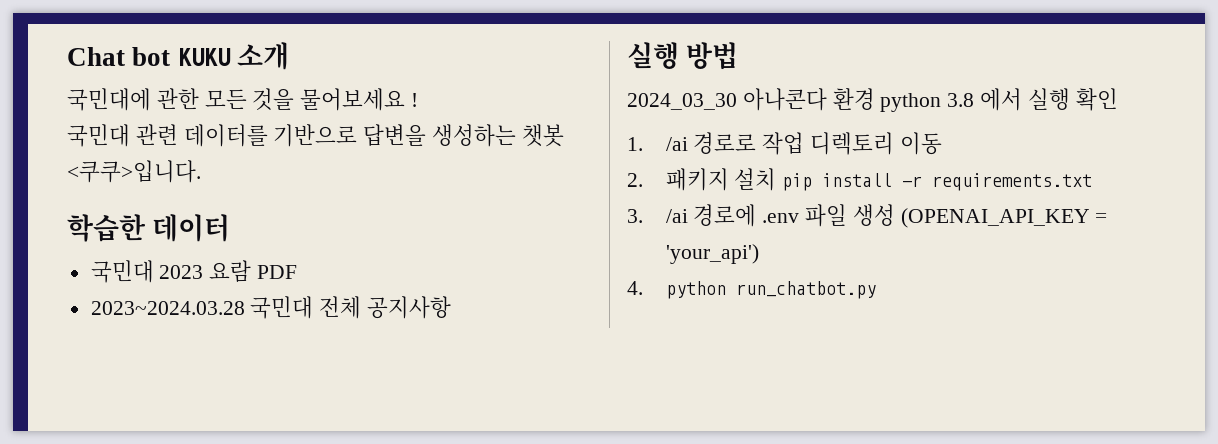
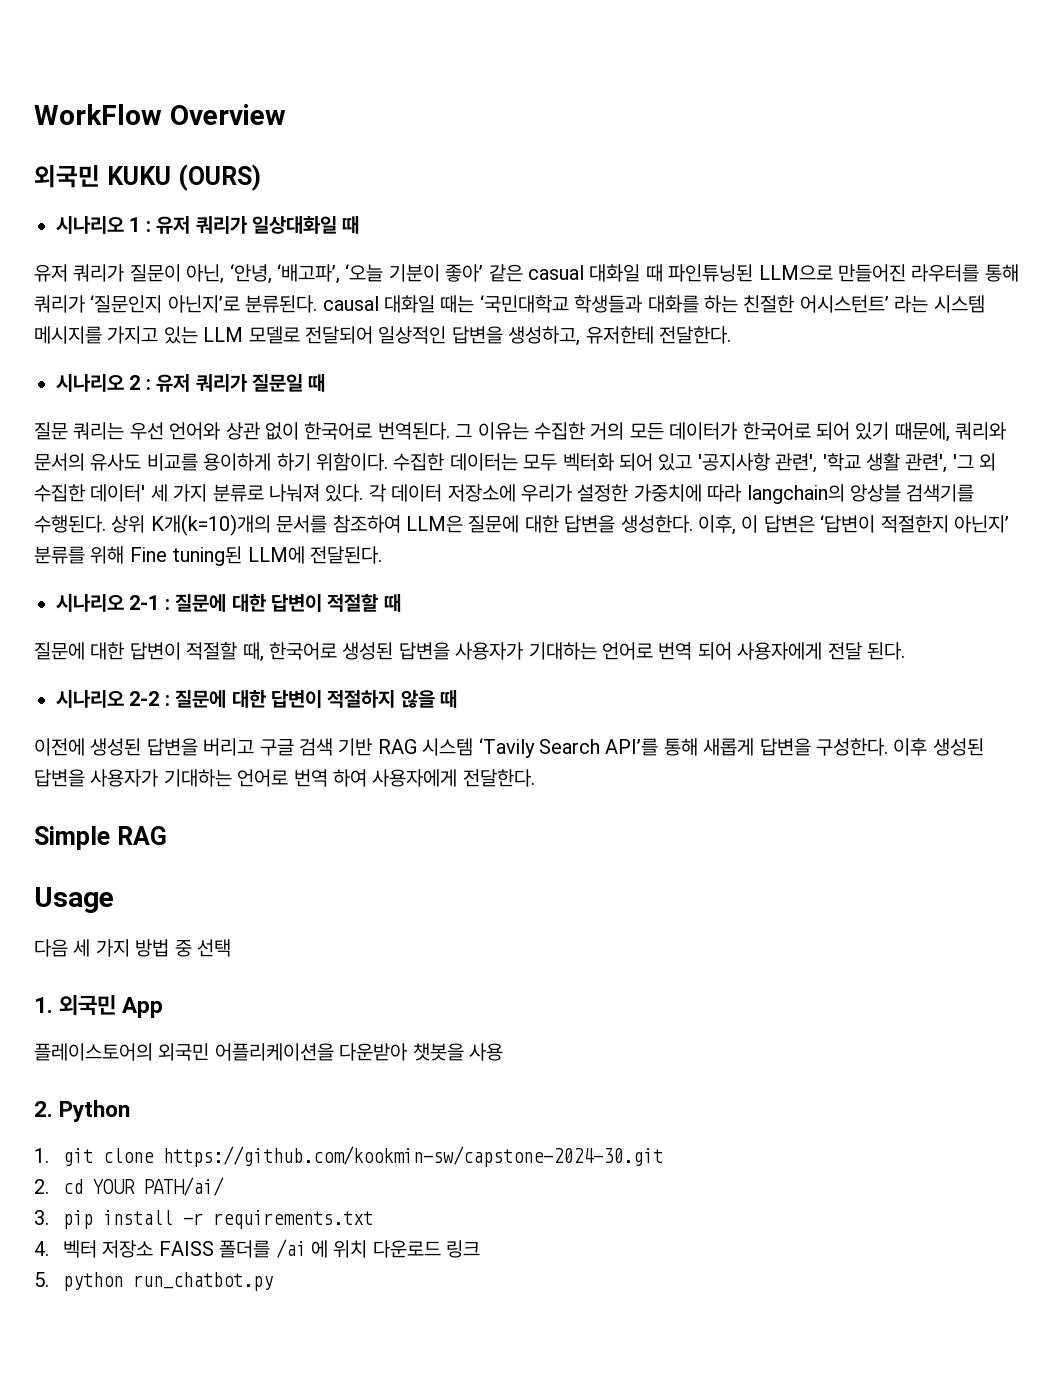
[67,42,289,70] [67,88,419,111] [67,124,564,147] [67,160,201,183] [67,214,231,242] [90,260,298,283] [90,296,452,319] [627,42,739,70] [627,88,1118,112] [627,132,942,155] [627,168,1093,191] [627,204,1108,228] [665,244,759,264] [627,281,643,295] Chat bot KUKU 소개 // 국민대에 관한 모든 것을 물어보세요 ! // 국민대 관련 데이터를 기반으로 답변을 생성하는 챗봇 <쿠쿠>입니다. // 학습한 데이터 // 국민대 2023 요람 PDF // 2023~2024.03.28 국민대 전체 공지사항 // 실행 방법 // 2024_03_30 아나콘다 환경 python 3.8 에서 실행 확인 // 1. /ai 경로로 작업 디렉토리 이동 // 2. 패키지 설치 pip install -r requirements.txt // 3. /ai 경로에 .env 파일 생성 (OPENAI_API_KEY = 'your_api') // 4. -> [34,104,286,125] [34,164,261,191] [56,216,360,234] [34,264,1019,284] [34,295,985,313] [34,326,731,346] [56,374,326,392] [34,422,1007,442] [34,453,997,473] [34,484,975,504] [34,514,1009,536] [34,546,382,566] [56,593,401,612] [34,642,905,662] [56,690,458,708] [34,738,984,758] [34,769,535,787] [34,826,167,850] [34,887,114,913] [34,939,231,957] [34,995,164,1018] [34,1043,503,1061] [34,1100,131,1122] [34,1146,663,1167] [34,1177,224,1196] [34,1210,373,1229] [34,1239,481,1258] [34,1272,49,1287] WorkFlow Overview // 외국민 KUKU (OURS) // 시나리오 1 : 유저 쿼리가 일상대화일 때 // 유저 쿼리가 질문이 아닌, ‘안녕, ‘배고파’, ‘오늘 기분이 좋아’ 같은 casual 대화일 때 파인튜닝된 LLM으로 만들어진 라우터를 통해 쿼리가 ‘질문인지 아닌지’로 분류된다. causal 대화일 때는 ‘국민대학교 학생들과 대화를 하는 친절한 어시스턴트’ 라는 시스템 메시지를 가지고 있는 LLM 모델로 전달되어 일상적인 답변을 생성하고, 유저한테 전달한다. // 시나리오 2 : 유저 쿼리가 질문일 때 // 질문 쿼리는 우선 언어와 상관 없이 한국어로 번역된다. 그 이유는 수집한 거의 모든 데이터가 한국어로 되어 있기 때문에, 쿼리와 문서의 유사도 비교를 용이하게 하기 위함이다. 수집한 데이터는 모두 벡터화 되어 있고 '공지사항 관련', '학교 생활 관련', '그 외 수집한 데이터' 세 가지 분류로 나눠져 있다. 각 데이터 저장소에 우리가 설정한 가중치에 따라 langchain의 앙상블 검색기를 수행된다. 상위 K개(k=10)개의 문서를 참조하여 LLM은 질문에 대한 답변을 생성한다. 이후, 이 답변은 ‘답변이 적절한지 아닌지’ 분류를 위해 Fine tuning된 LLM에 전달된다. // 시나리오 2-1 : 질문에 대한 답변이 적절할 때 // 질문에 대한 답변이 적절할 때, 한국어로 생성된 답변을 사용자가 기대하는 언어로 번역 되어 사용자에게 전달 된다. // 시나리오 2-2 : 질문에 대한 답변이 적절하지 않을 때 // 이전에 생성된 답변을 버리고 구글 검색 기반 RAG 시스템 ‘Tavily Search API’를 통해 새롭게 답변을 구성한다. 이후 생성된 답변을 사용자가 기대하는 언어로 번역 하여 사용자에게 전달한다. // Simple RAG // Usage // 다음 세 가지 방법 중 선택 // 1. 외국민 App // 플레이스토어의 외국민 어플리케이션을 다운받아 챗봇을 사용 // 2. Python // 1. git clone https://github.com/kookmin-sw/capstone-2024-30.git // 2. cd YOUR PATH/ai/ // 3. pip install -r requirements.txt // 4. 벡터 저장소 FAISS 폴더를 /ai 에 위치 다운로드 링크 // 5.

